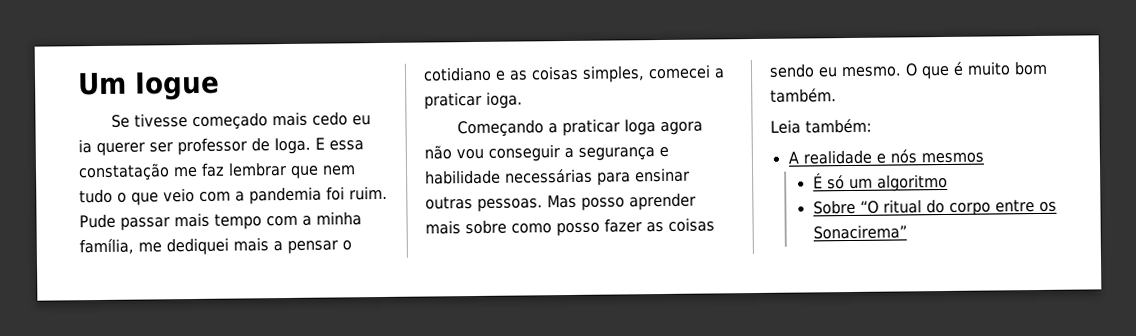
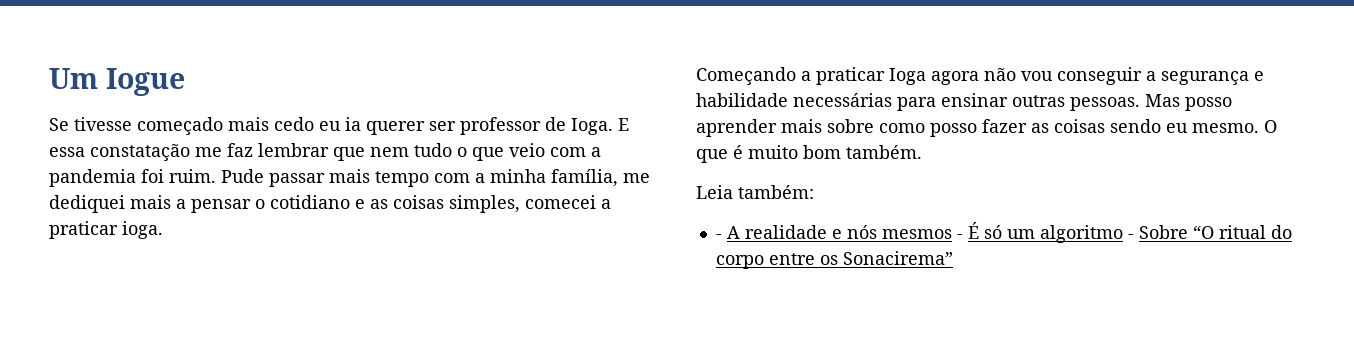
(872, 126) none -> [715,234,722,239] -
(984, 158) // -> [956,234,963,239] -
(948, 182) // -> [1127,234,1134,239] -

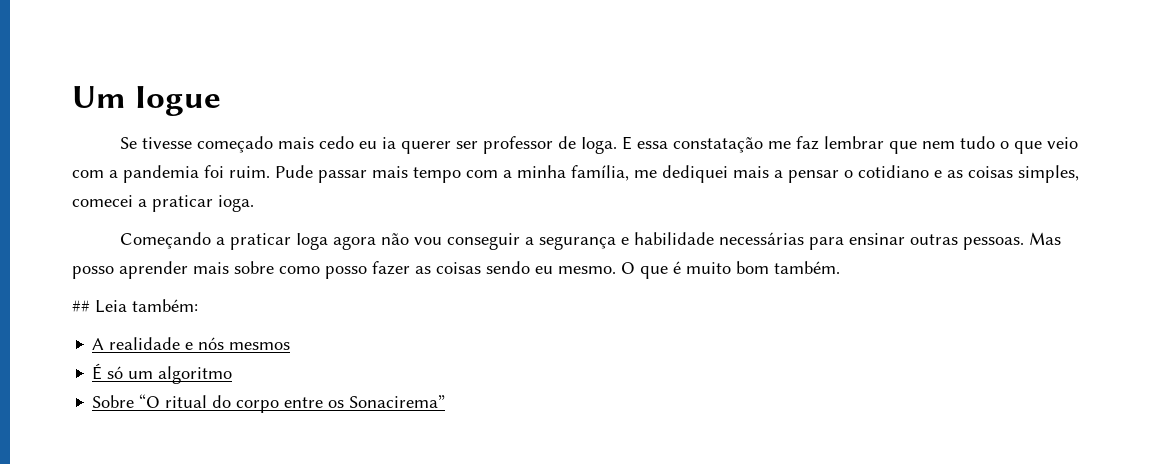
(922, 152) none -> [72,300,90,312] ##
[715,234,722,239] - -> (198, 305) none
[956,234,963,239] - -> (291, 346) //
[1127,234,1134,239] - -> (233, 375) //

